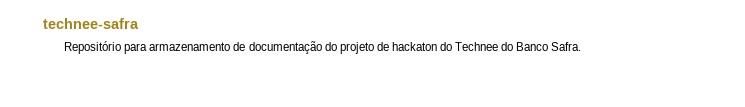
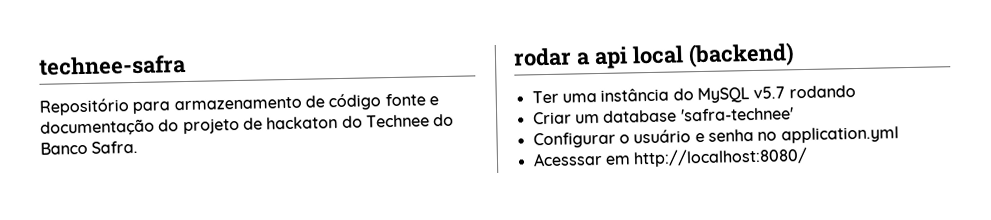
(246, 46) none -> [328,93,439,111] código fonte e
(582, 46) none -> [513,42,795,70] [531,85,856,104] [532,107,794,125] [532,126,899,149] [532,146,809,168] // rodar a api local (backend) // Ter uma instância do MySQL v5.7 rodando // Criar um database 'safra-technee' // Configurar o usuário e senha no application.yml // Acesssar em http://localhost:8080/

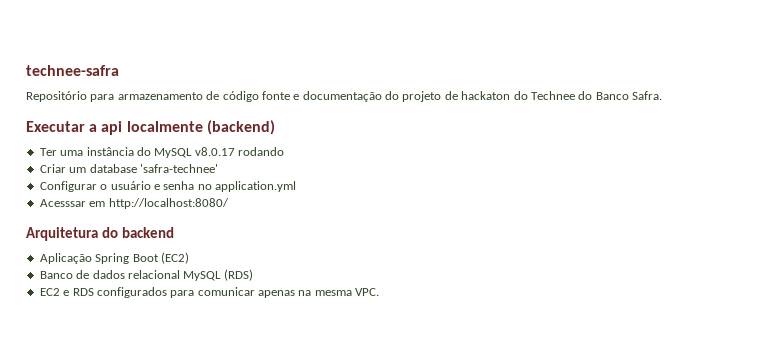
[513,47,572,67] rodar -> [26,121,85,132] Executar
[631,45,684,65] local -> [126,121,203,132] localmente
[753,86,786,99] v5.7 -> [194,147,235,156] v8.0.17
(809, 157) none -> [26,227,174,241] [39,252,189,264] [39,269,253,281] [39,287,380,298] // Arquitetura do backend // Aplicação Spring Boot (EC2) // Banco de dados relacional MySQL (RDS) // EC2 e RDS configurados para comunicar apenas na mesma VPC.

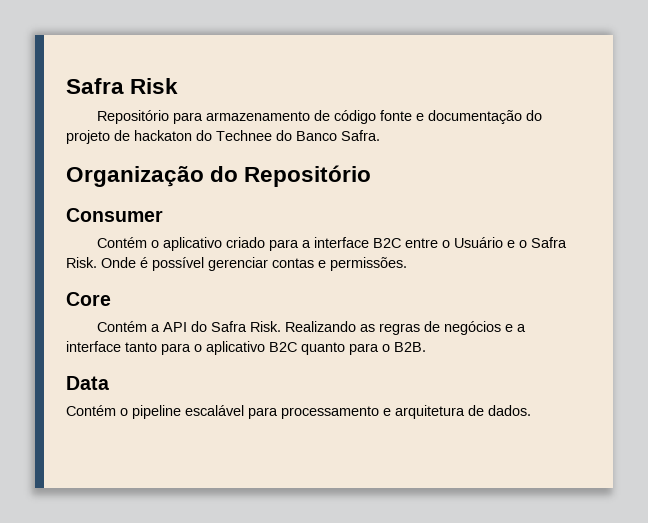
[26,65,119,76] technee-safra -> [66,78,179,94] Safra Risk
[26,120,275,135] [39,147,284,158] [39,164,218,173] [39,181,296,192] [39,198,229,209] [26,227,174,241] [39,252,189,264] [39,269,253,281] [39,287,380,298] Executar a api localmente (backend) // Ter uma instância do MySQL v8.0.17 rodando // Criar um database 'safra-technee' // Configurar o usuário e senha no application.yml // Acesssar em http://localhost:8080/ // Arquitetura do backend // Aplicação Spring Boot (EC2) // Banco de dados relacional MySQL (RDS) // EC2 e RDS configurados para comunicar apenas na mesma VPC. -> [66,165,372,187] [66,208,163,222] [96,237,567,251] [66,257,407,271] [66,292,111,306] [96,321,526,335] [66,341,426,355] [66,376,109,390] [66,405,531,419] Organização do Repositório // Consumer // Contém o aplicativo criado para a interface B2C entre o Usuário e o Safra Risk. Onde é possível gerenciar contas e permissões. // Core // Contém a API do Safra Risk. Realizando as regras de negócios e a interface tanto para o aplicativo B2C quanto para o B2B. // Data // Contém o pipeline escalável para processamento e arquitetura de dados.

